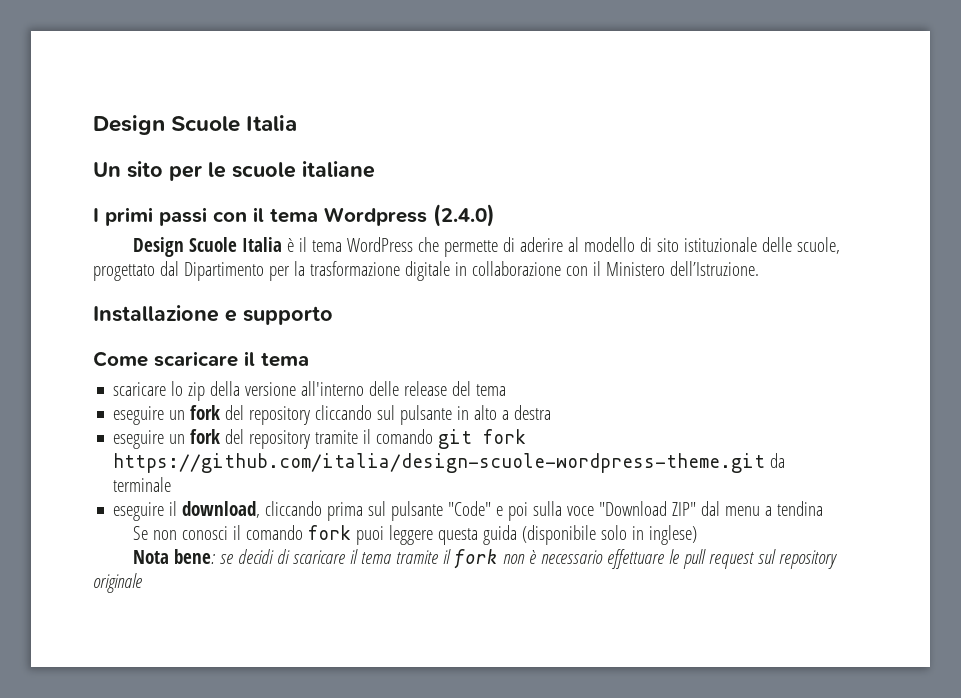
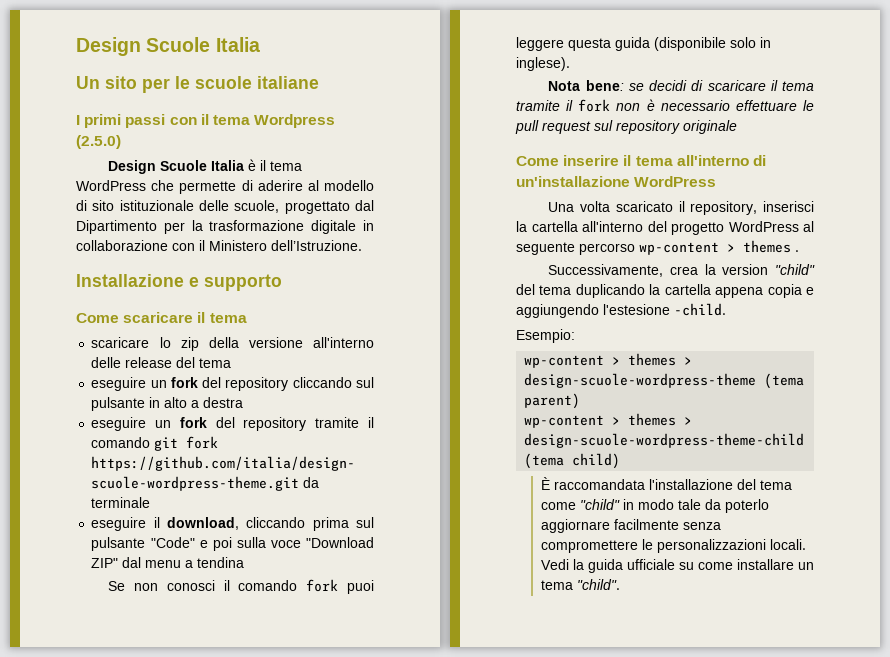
[433,204,495,227] (2.4.0) -> [76,135,121,149] (2.5.0)
[649,525,698,545] inglese) -> [516,57,570,71] inglese).
(142, 583) none -> [516,155,766,166] [516,176,717,187] [548,201,814,215] [516,221,814,235] [516,240,799,255] [548,264,815,277] [516,284,814,298] [516,303,726,318] [516,329,575,343] [524,353,693,368] [524,373,805,389] [524,393,581,409] [524,413,693,428] [524,433,805,448] [524,453,621,469] [540,477,792,490] [540,499,769,513] [540,519,721,533] [540,539,806,553] [540,559,814,573] [540,579,620,590] // Come inserire il tema all'interno di un'installazione WordPress // Una volta scaricato il repository, inserisci la cartella all'interno del progetto WordPress al seguente percorso wp-content > themes . // Successivamente, crea la version "child" del tema duplicando la cartella appena copia e aggiungendo l'estesione -child. // Esempio: // wp-content > themes > design-scuole-wordpress-theme (tema parent) // wp-content > themes > design-scuole-wordpress-theme-child (tema child) // È raccomandata l'installazione del tema come "child" in modo tale da poterlo aggiornare facilmente senza compromettere le personalizzazioni locali. Vedi la guida ufficiale su come installare un tema "child".

